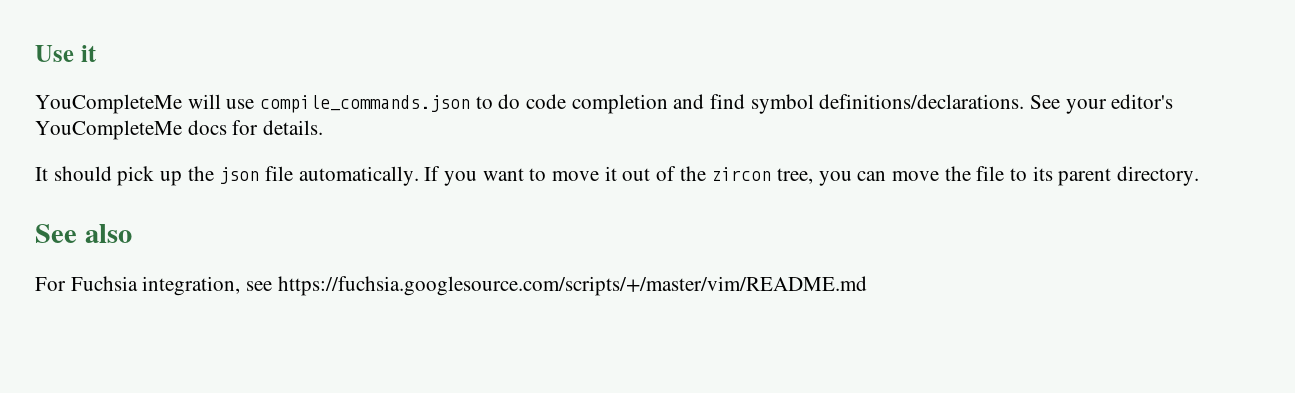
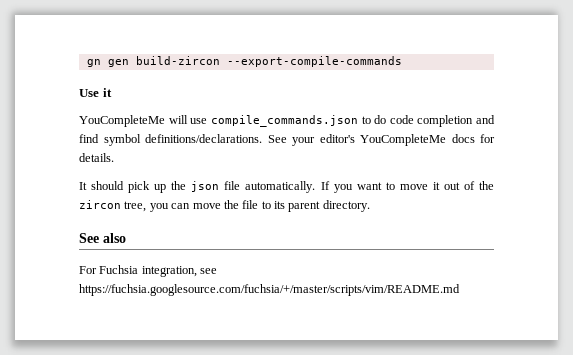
(35, 53) none -> [86,56,402,67] gn gen build-zircon --export-compile-commands //
[277,276,867,296] https://fuchsia.googlesource.com/scripts/+/master/vim/README.md -> [79,284,460,296] https://fuchsia.googlesource.com/fuchsia/+/master/scripts/vim/README.md

